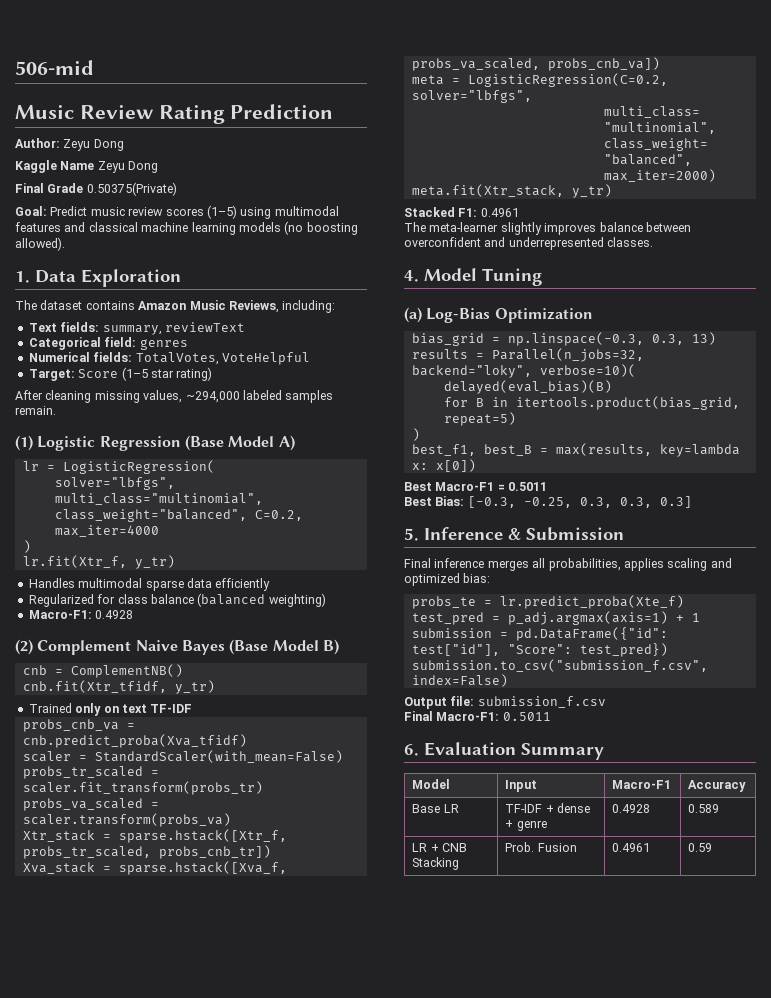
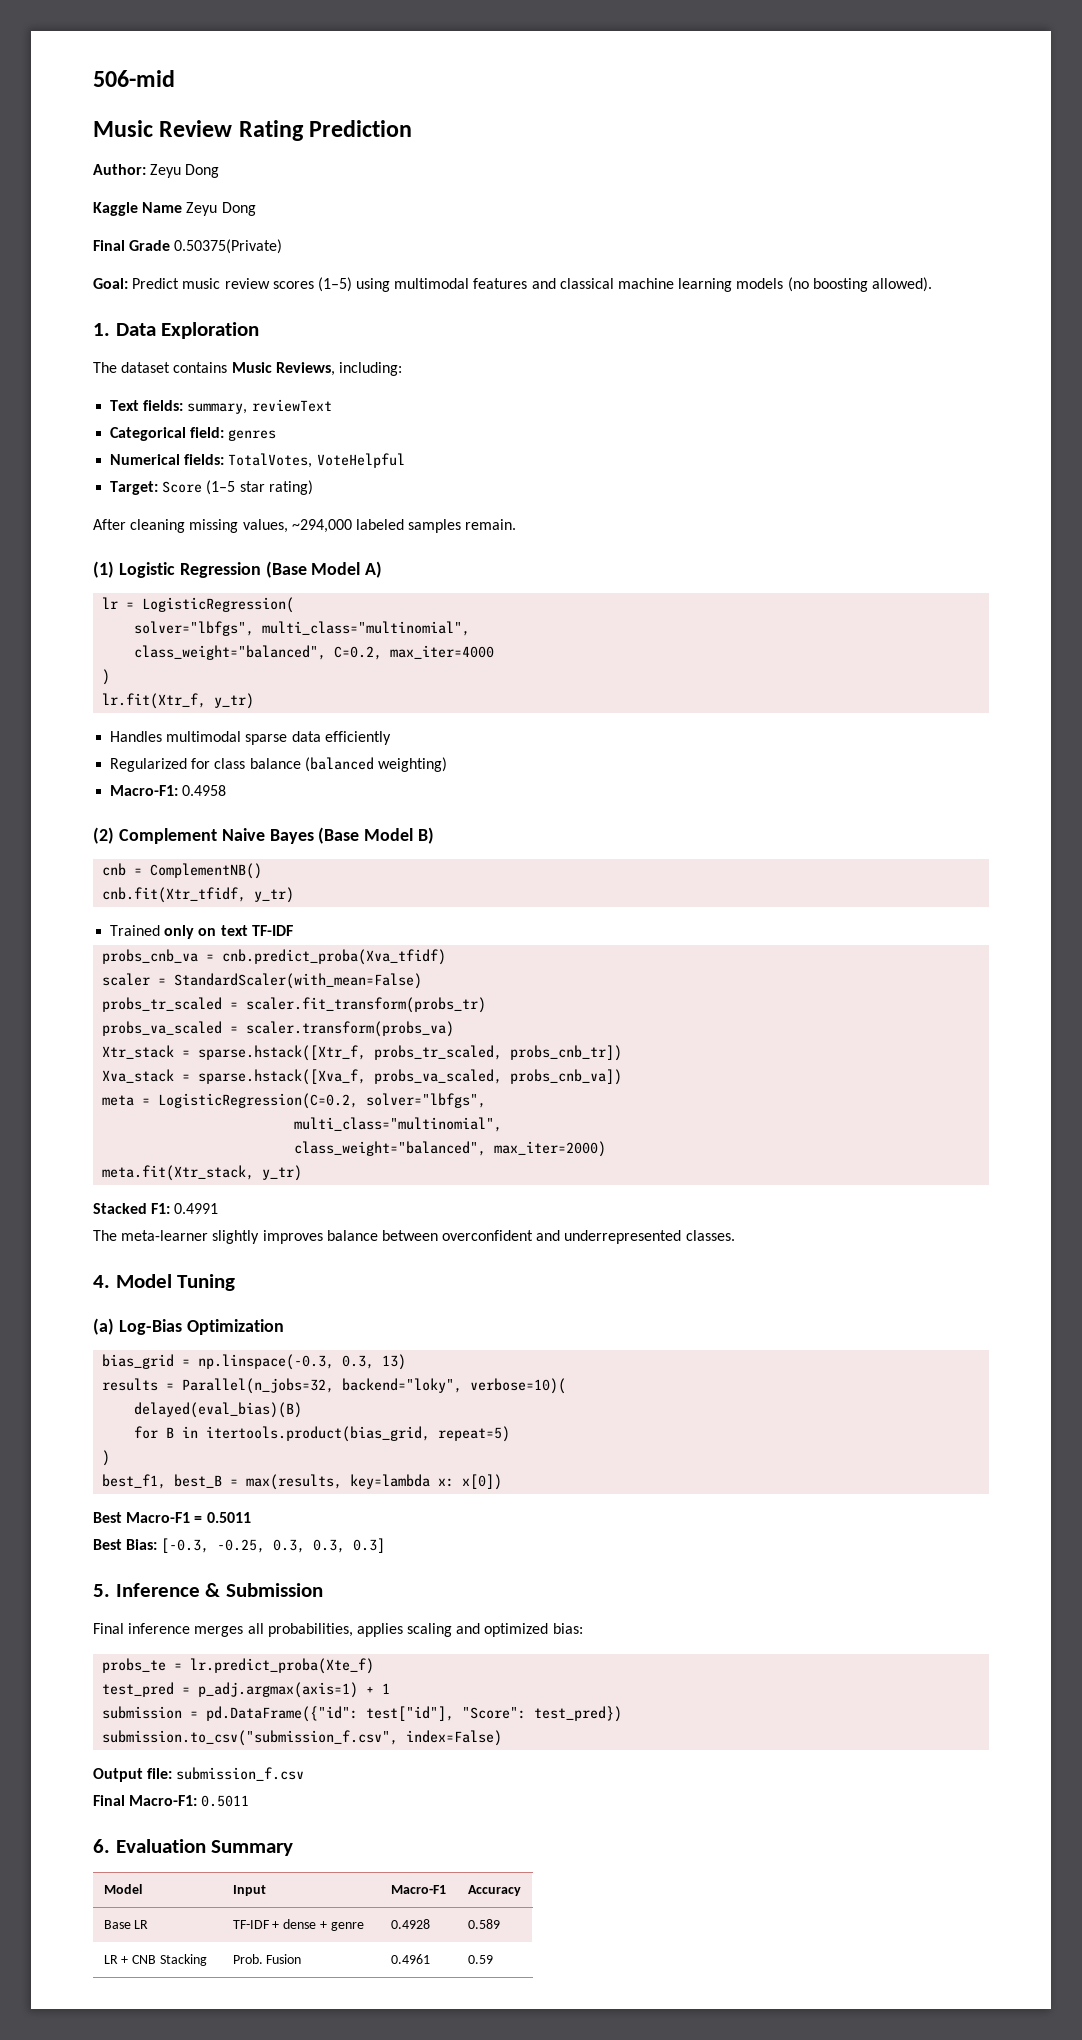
[138,301,187,310] Amazon -> (228, 367) none
[95,610,134,619] 0.4928 -> [182,785,227,796] 0.4958
[480,208,519,217] 0.4961 -> [174,1203,219,1214] 0.4991

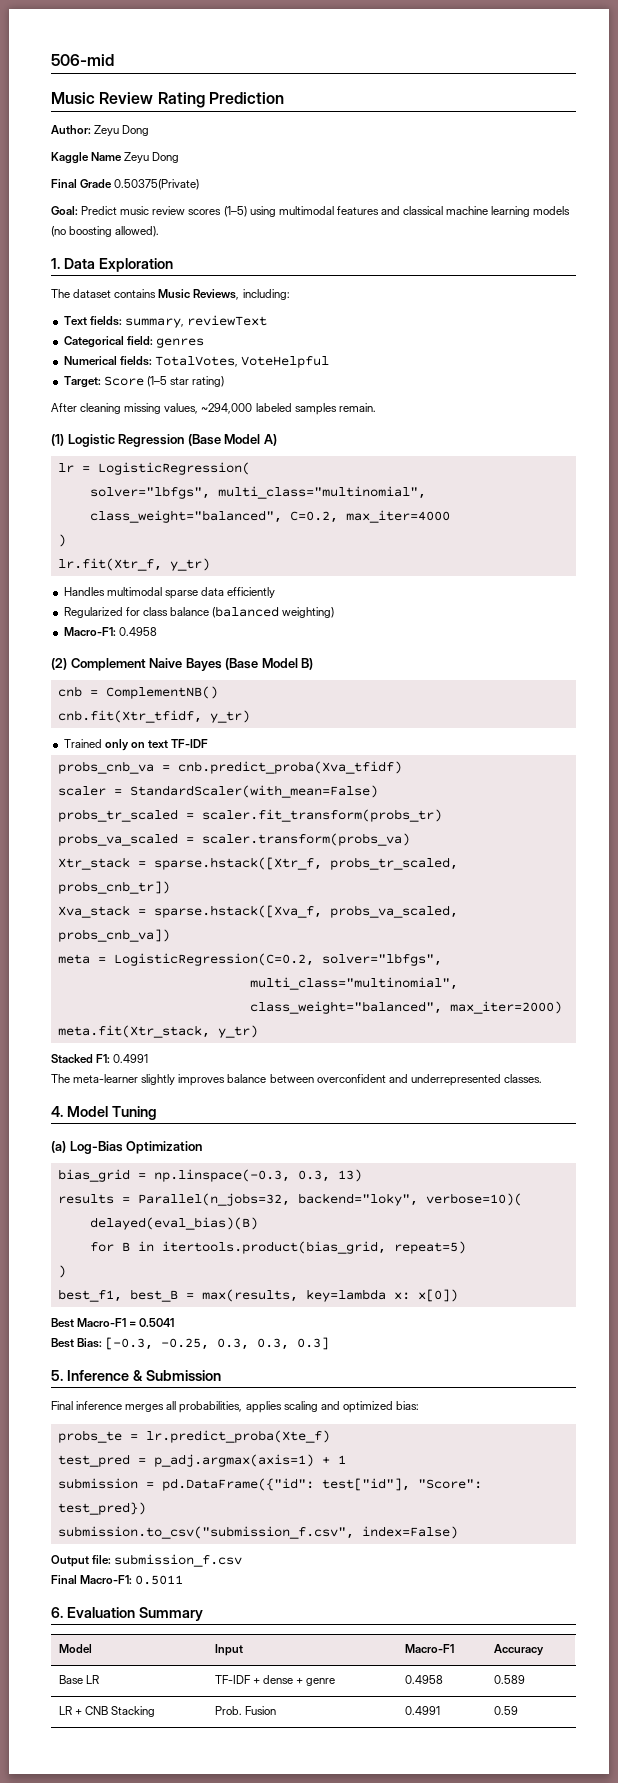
[206,1512,251,1523] 0.5011 -> [139,1318,175,1327] 0.5041
[390,1919,430,1929] 0.4928 -> [404,1675,443,1684] 0.4958
[390,1954,430,1964] 0.4961 -> [404,1706,440,1715] 0.4991

